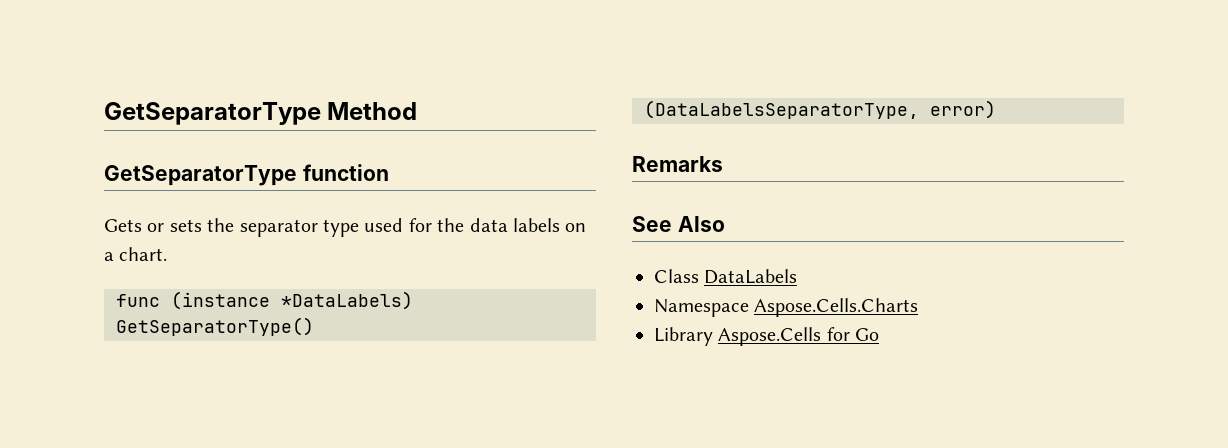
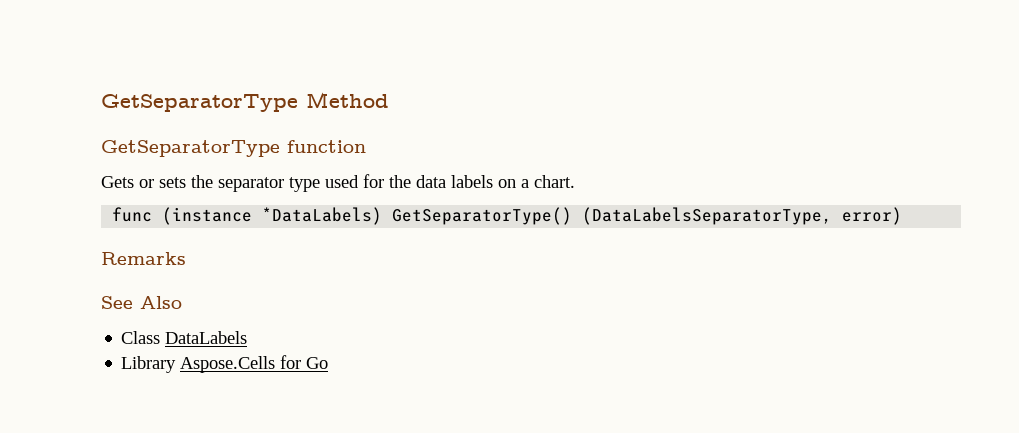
[654,298,919,317] // Namespace Aspose.Cells.Charts -> (248, 337) none

